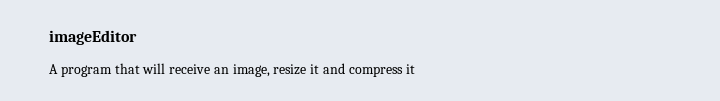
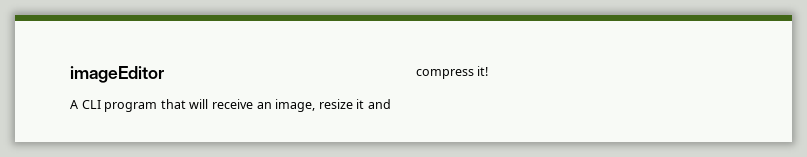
(58, 69) none -> [81,100,101,109] CLI
[405,64,415,74] it -> [477,66,489,76] it!

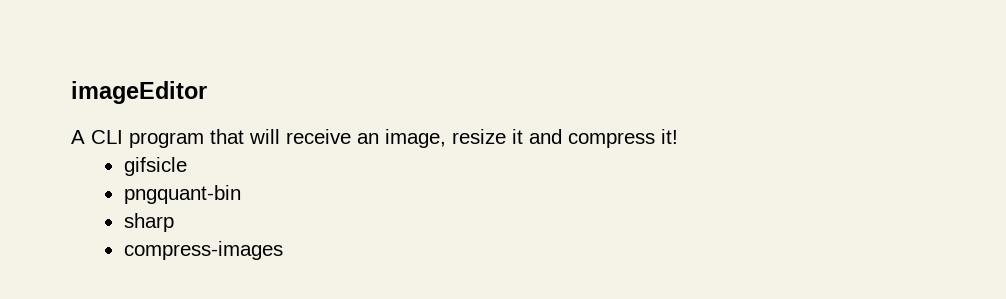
(489, 71) none -> [123,157,187,176] [123,185,241,204] [123,213,174,232] [123,241,283,260] // gifsicle // pngquant-bin // sharp // compress-images

